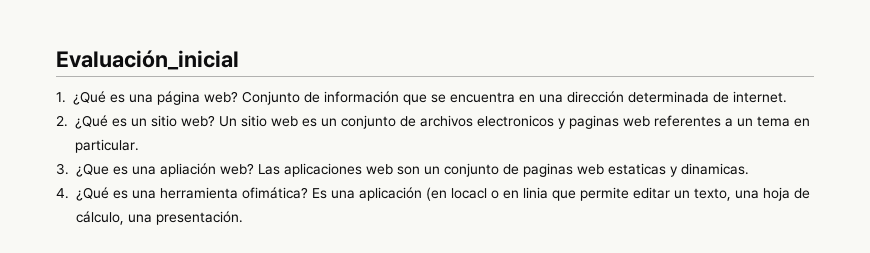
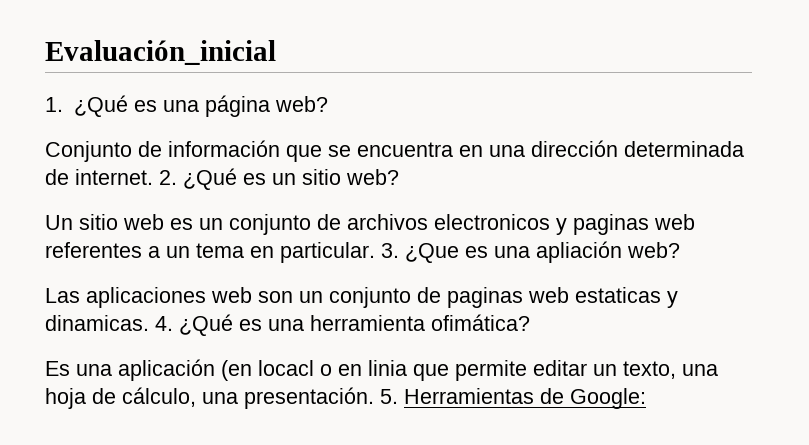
(239, 97) none -> (329, 104) //
(788, 97) // -> (153, 177) none
(215, 121) none -> (399, 177) //
(139, 146) // -> (375, 252) none
(254, 169) none -> (680, 250) //
(749, 169) // -> (149, 323) none
(308, 193) none -> (530, 322) //
(243, 218) none -> [380,388,646,409] 5. Herramientas de Google:

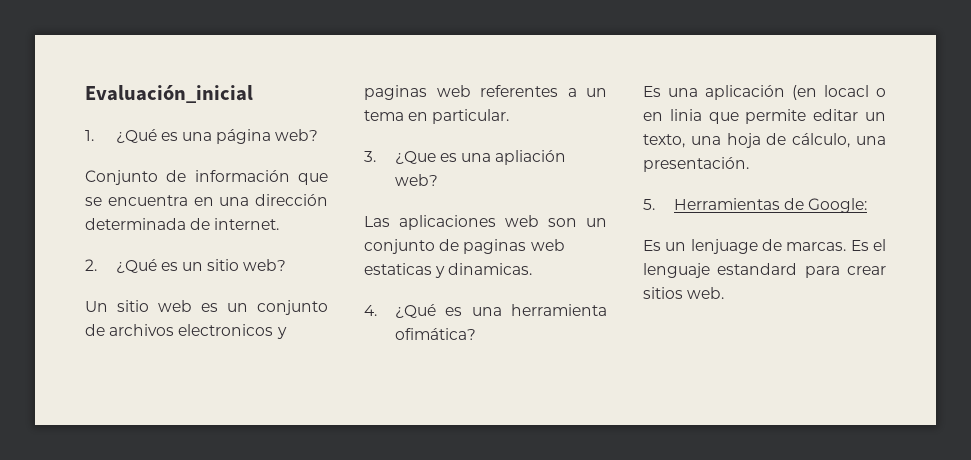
(153, 177) none -> (280, 224) //
(375, 252) none -> (510, 116) //
(149, 323) none -> (533, 269) //
(374, 398) none -> (749, 164) //
(646, 398) none -> [643,239,886,254] [643,263,886,278] [643,287,725,299] // Es un lenjuage de marcas. Es el lenguaje estandard para crear sitios web.

